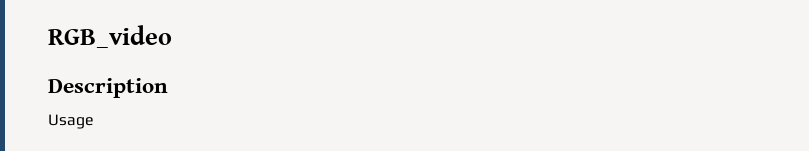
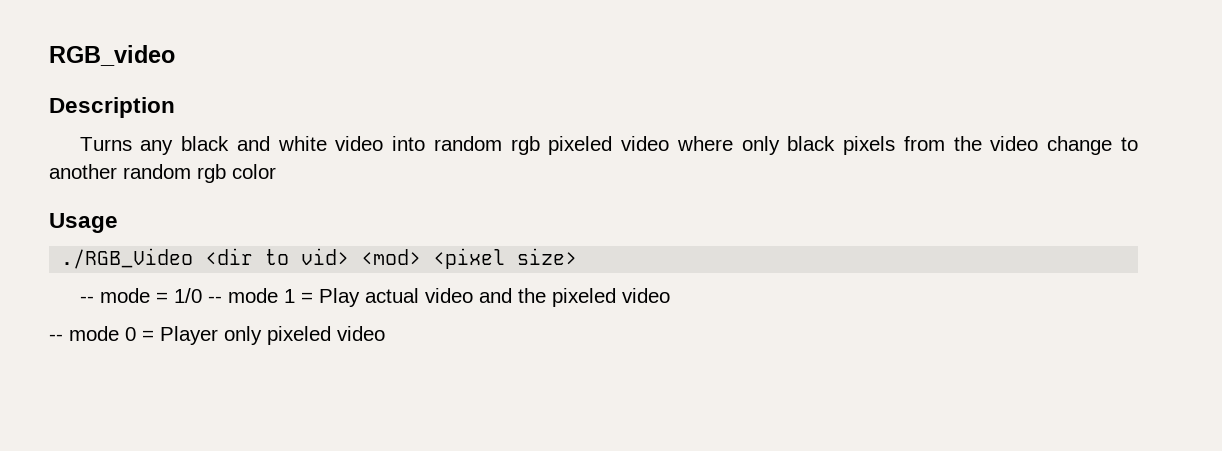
[48,114,94,129] Usage -> [79,136,1138,155] [49,164,276,183] [49,213,118,233] [61,248,578,269] [79,288,670,307] [49,326,385,345] Turns any black and white video into random rgb pixeled video where only black pixels from the video change to another random rgb color // Usage // ./RGB_Video <dir to vid> <mod> <pixel size> // -- mode = 1/0 -- mode 1 = Play actual video and the pixeled video // -- mode 0 = Player only pixeled video

